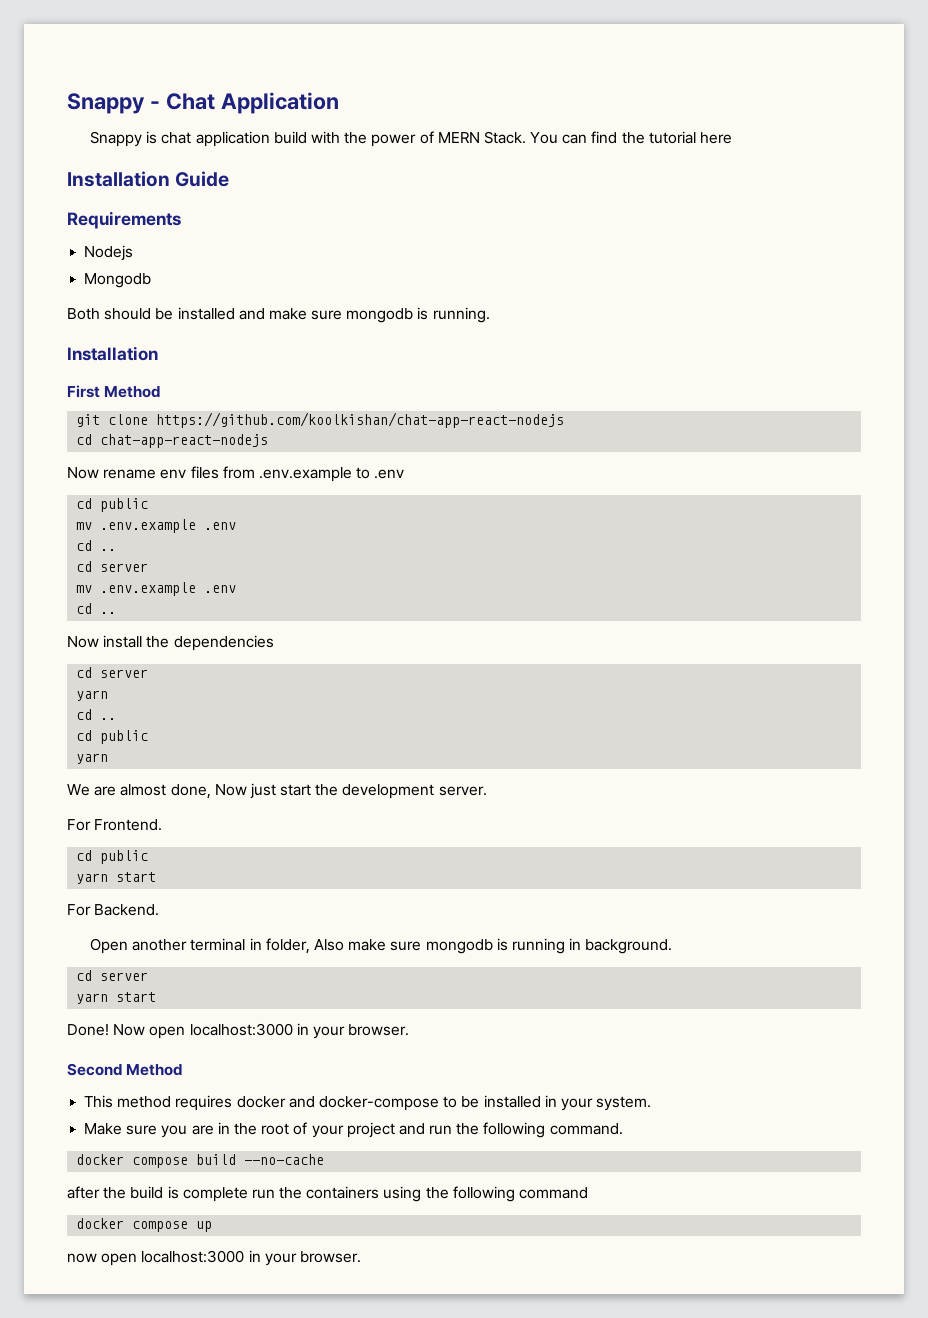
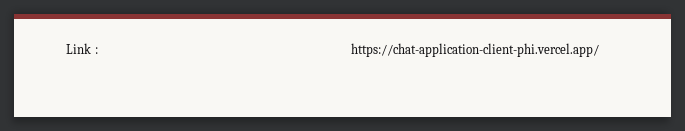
[67,92,339,114] [90,131,732,147] [67,171,230,187] [67,211,181,229] [84,245,134,261] [84,273,152,288] [67,307,490,323] [67,346,158,361] [67,385,161,398] [76,412,565,428] [76,434,269,448] [67,466,405,482] [76,498,149,512] [76,519,237,533] [76,540,117,551] [76,561,149,572] [76,582,237,596] [76,603,117,614] [67,635,274,651] [76,667,149,678] [76,690,109,701] [76,709,117,720] [76,730,149,744] [76,753,109,764] [67,783,487,799] [67,819,163,831] [76,850,149,864] [76,872,157,884] [67,904,160,916] [90,938,673,954] [76,970,149,981] [76,992,157,1004] [67,1023,410,1039] [67,1063,183,1076] [84,1095,652,1111] [84,1122,623,1138] [76,1154,325,1168] [67,1186,589,1202] [76,1218,213,1232] [67,1250,361,1266] Snappy - Chat Application // Snappy is chat application build with the power of MERN Stack. You can find the tutorial here // Installation Guide // Requirements // Nodejs // Mongodb // Both should be installed and make sure mongodb is running. // Installation // First Method // git clone https://github.com/koolkishan/chat-app-react-nodejs // cd chat-app-react-nodejs // Now rename env files from .env.example to .env // cd public // mv .env.example .env // cd .. // cd server // mv .env.example .env // cd .. // Now install the dependencies // cd server // yarn // cd .. // cd public // yarn // We are almost done, Now just start the development server. // For Frontend. // cd public // yarn start // For Backend. // Open another terminal in folder, Also make sure mongodb is running in background. // cd server // yarn start // Done! Now open localhost:3000 in your browser. // Second Method // This method requires docker and docker-compose to be installed in your system. // Make sure you are in the root of your project and run the following command. // docker compose build --no-cache // after the build is complete run the containers using the following command // docker compose up // now open localhost:3000 in your browser. -> [66,43,599,57] Link : https://chat-application-client-phi.vercel.app/

